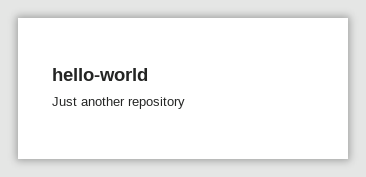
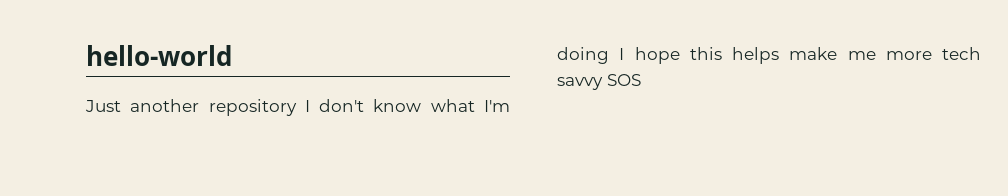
(185, 103) none -> [304,99,510,112] [557,47,981,64] [557,74,641,90] I don't know what I'm doing I hope this helps make me more tech savvy SOS

